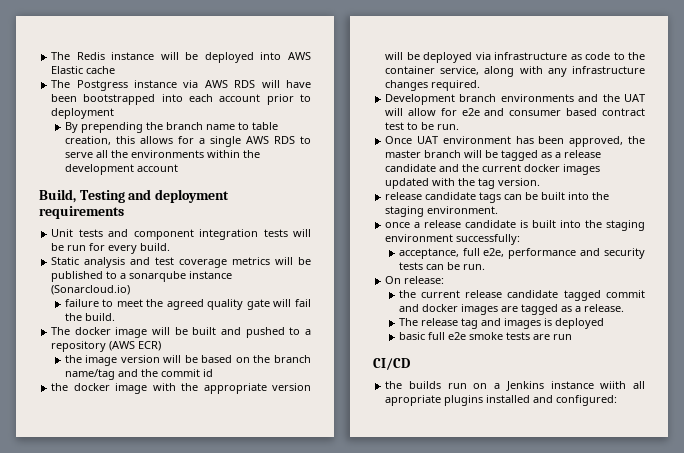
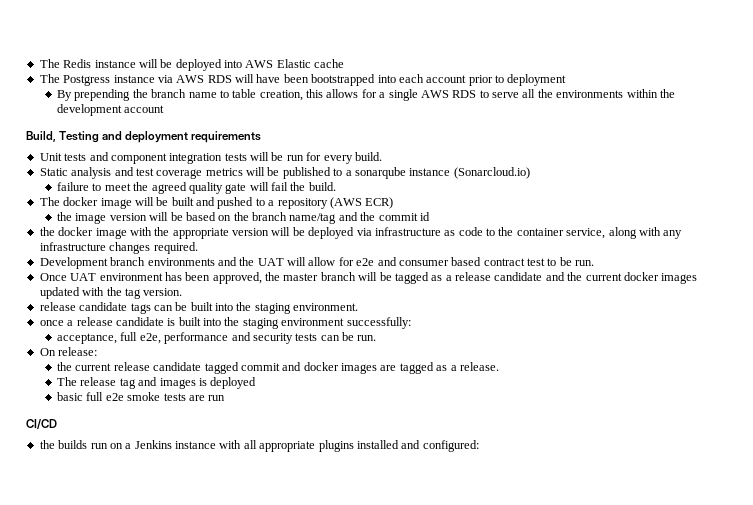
[600,381,645,389] [385,395,442,406] wiith all apropriate -> [219,440,316,452] with all appropriate

